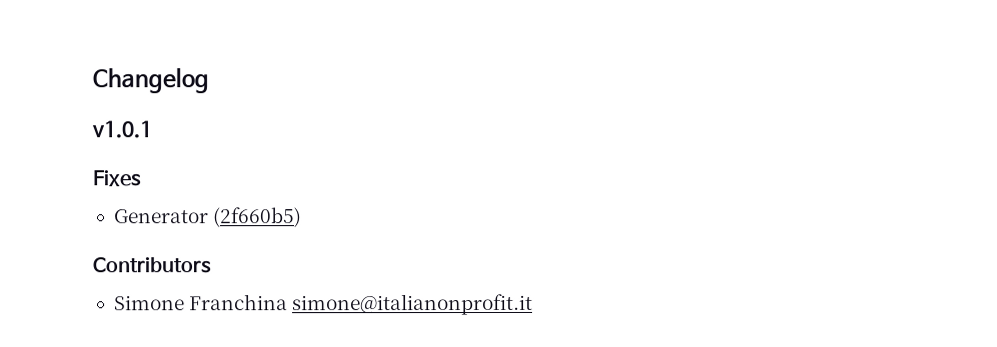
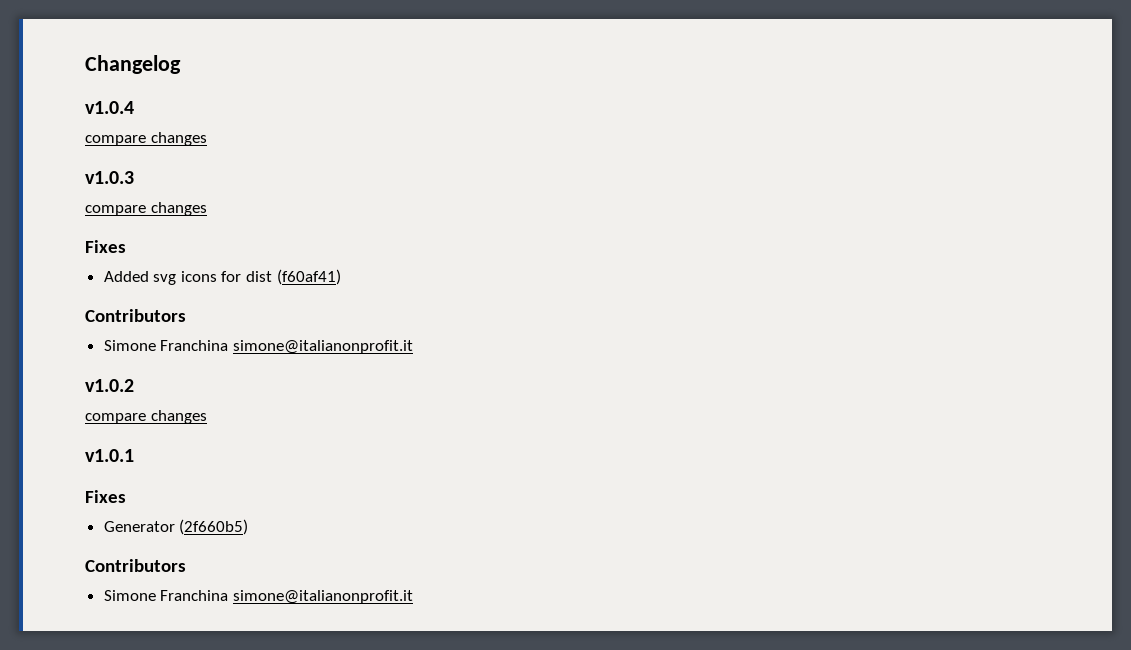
(209, 80) none -> [85,101,134,114] [85,132,207,146] [85,171,134,184] [85,202,207,216] [85,240,126,253] [103,269,341,285] [85,309,186,322] [103,340,413,354] [85,379,134,392] [85,410,207,424] // v1.0.4 // compare changes // v1.0.3 // compare changes // Fixes // Added svg icons for dist (f60af41) // Contributors // Simone Franchina simone@italianonprofit.it // v1.0.2 // compare changes

